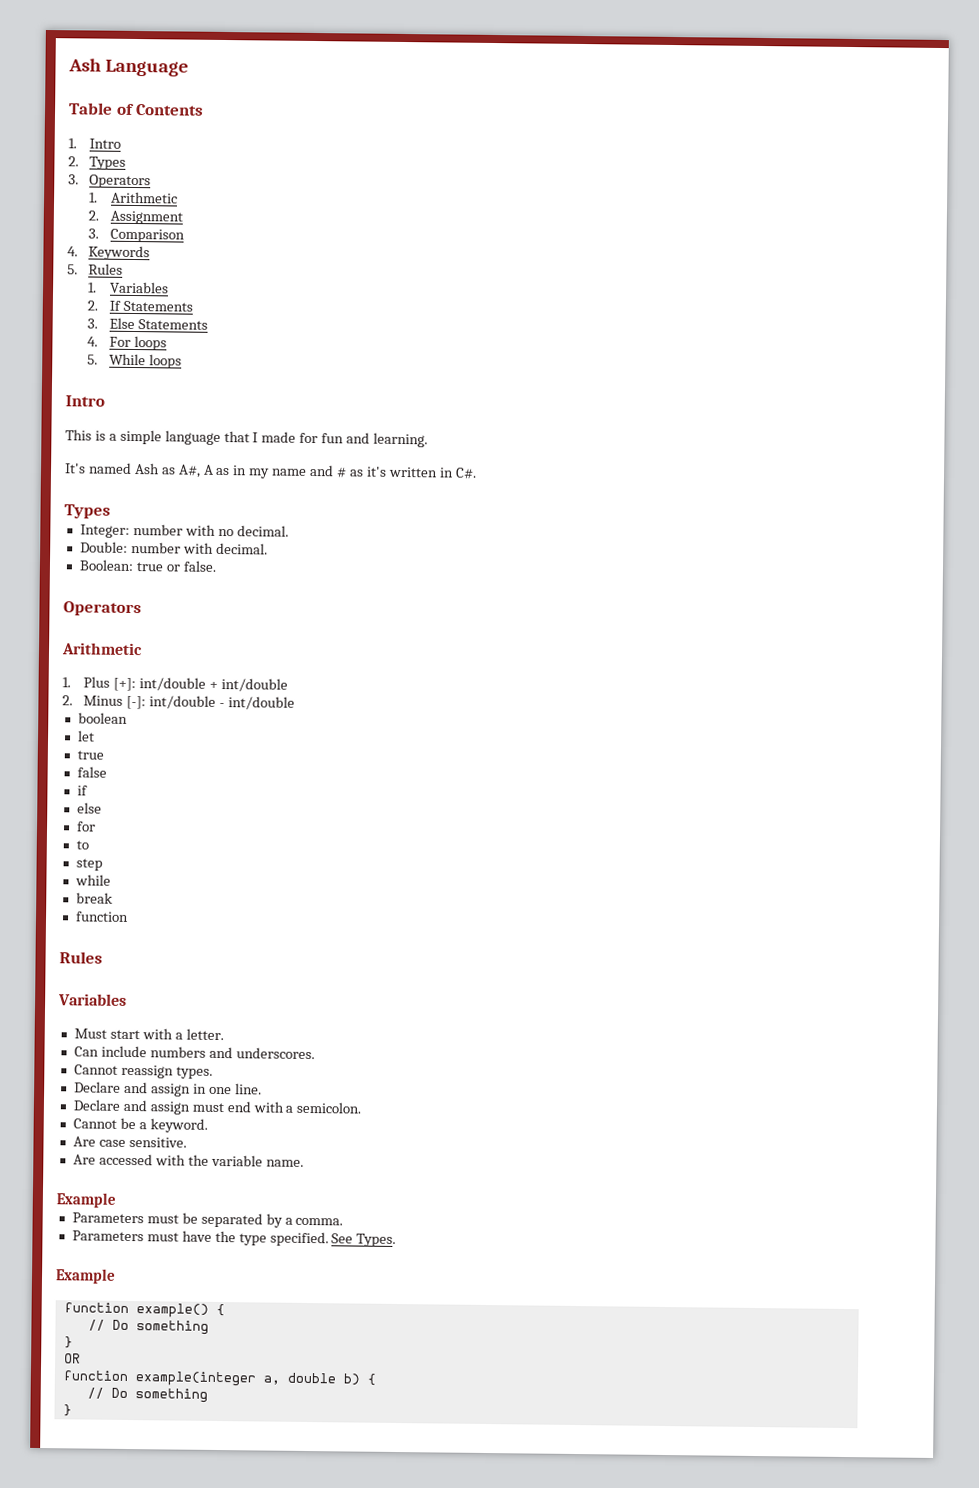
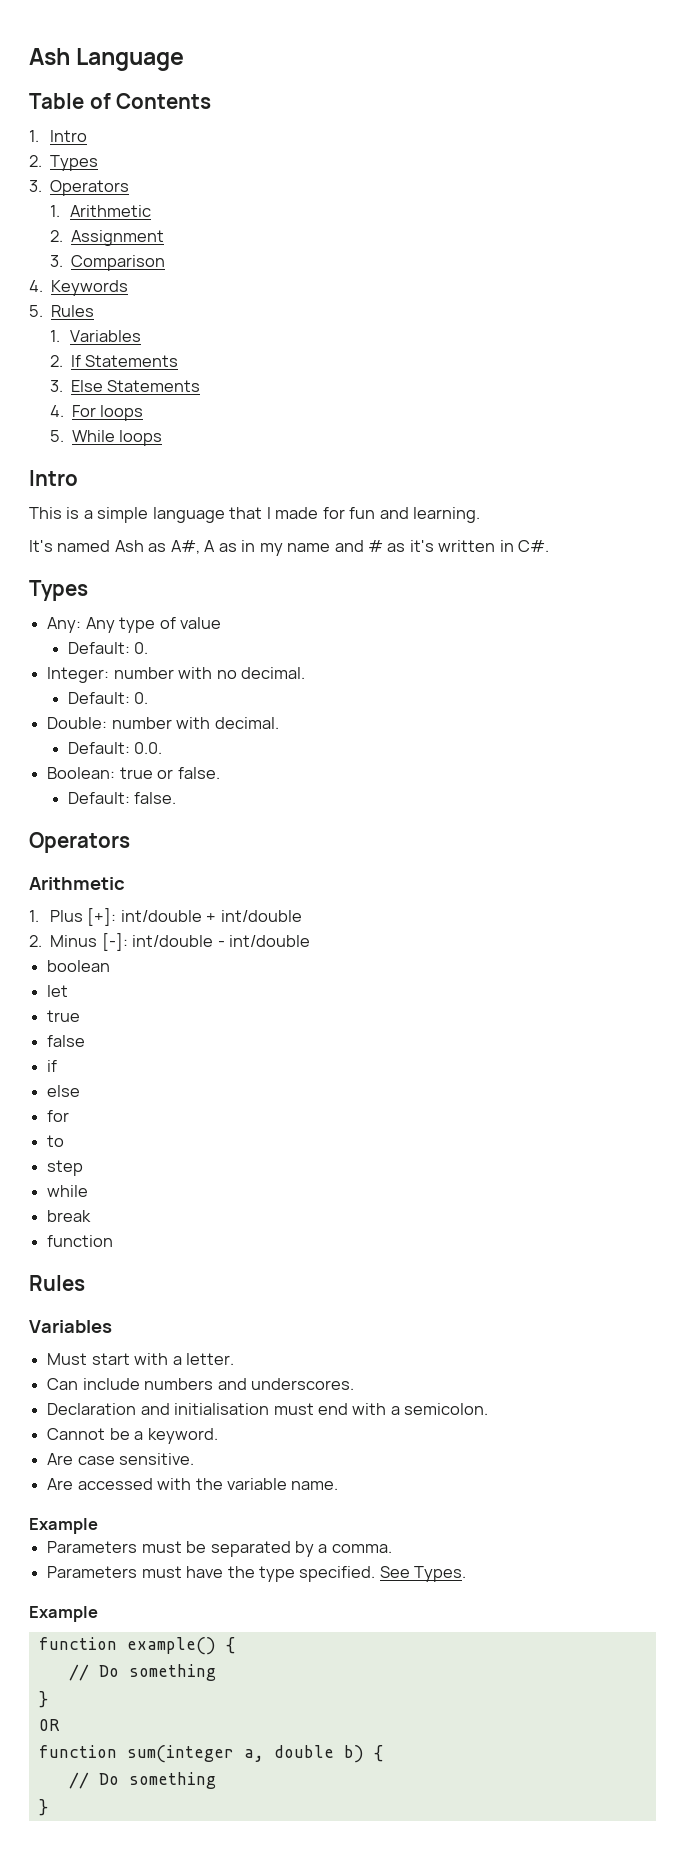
(111, 511) none -> [47,617,221,633] [67,642,149,654] // Any: Any type of value // Default: 0.
(289, 531) none -> [67,692,149,704] // Default: 0.
(268, 548) none -> [67,742,163,754] // Default: 0.0.
(217, 566) none -> [67,792,177,804] // Default: false.
[73,1064,213,1079] [73,1081,262,1097] [72,1099,190,1115] Cannot reassign types. // Declare and assign in one line. // Declare and assign -> [47,1403,270,1415] Declaration and initialisation
[134,1371,256,1387] example(integer -> [126,1745,234,1763] sum(integer

